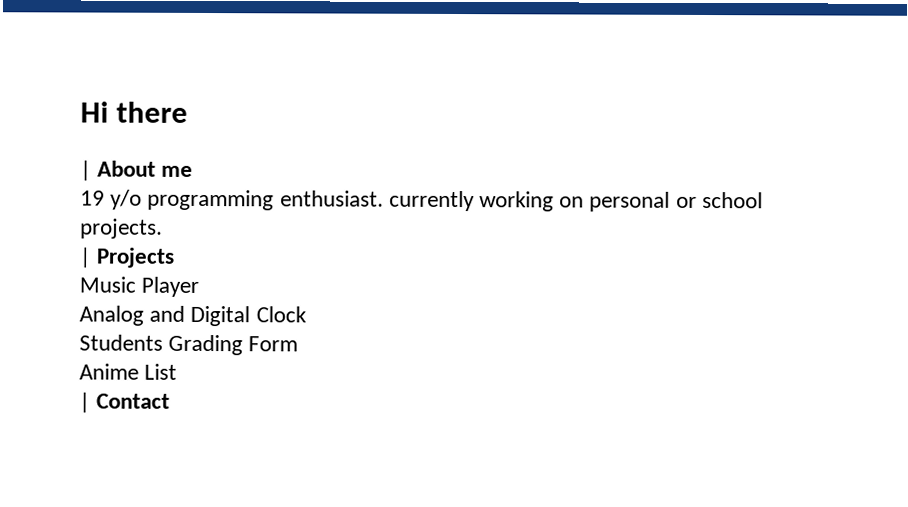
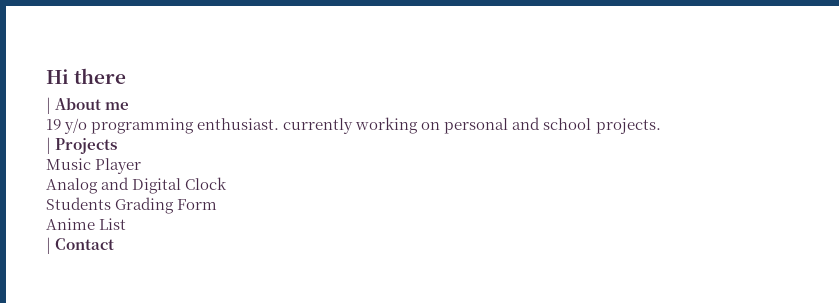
[675,196,697,208] or -> [512,117,541,130] and

